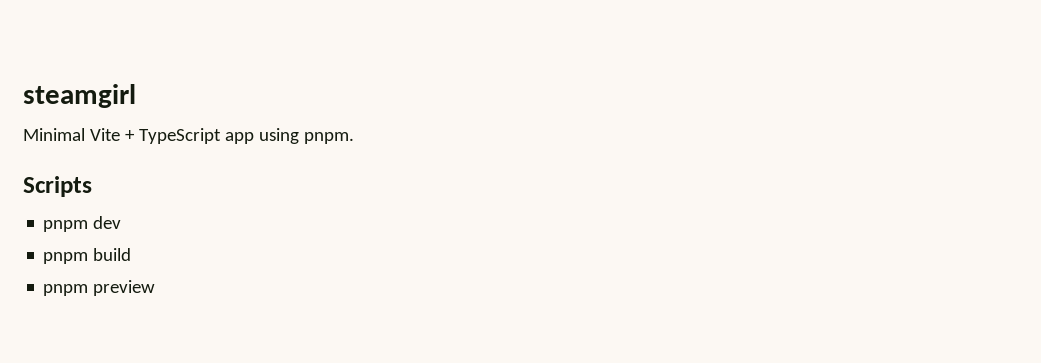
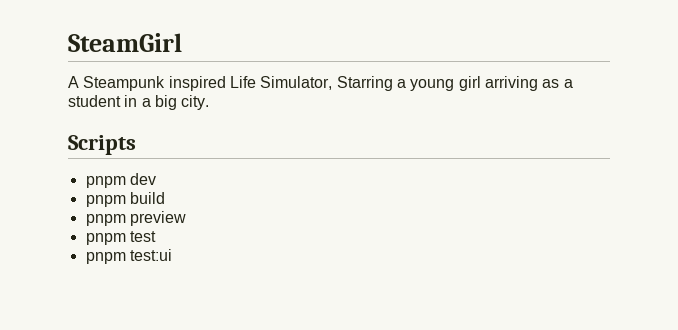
[23,84,136,108] [23,128,354,144] steamgirl // Minimal Vite + TypeScript app using pnpm. -> [68,33,182,52] [68,76,573,91] [68,95,210,110] SteamGirl // A Steampunk inspired Life Simulator, Starring a young girl arriving as a student in a big city.
(156, 288) none -> [85,231,156,245] [85,249,172,264] // pnpm test // pnpm test:ui

